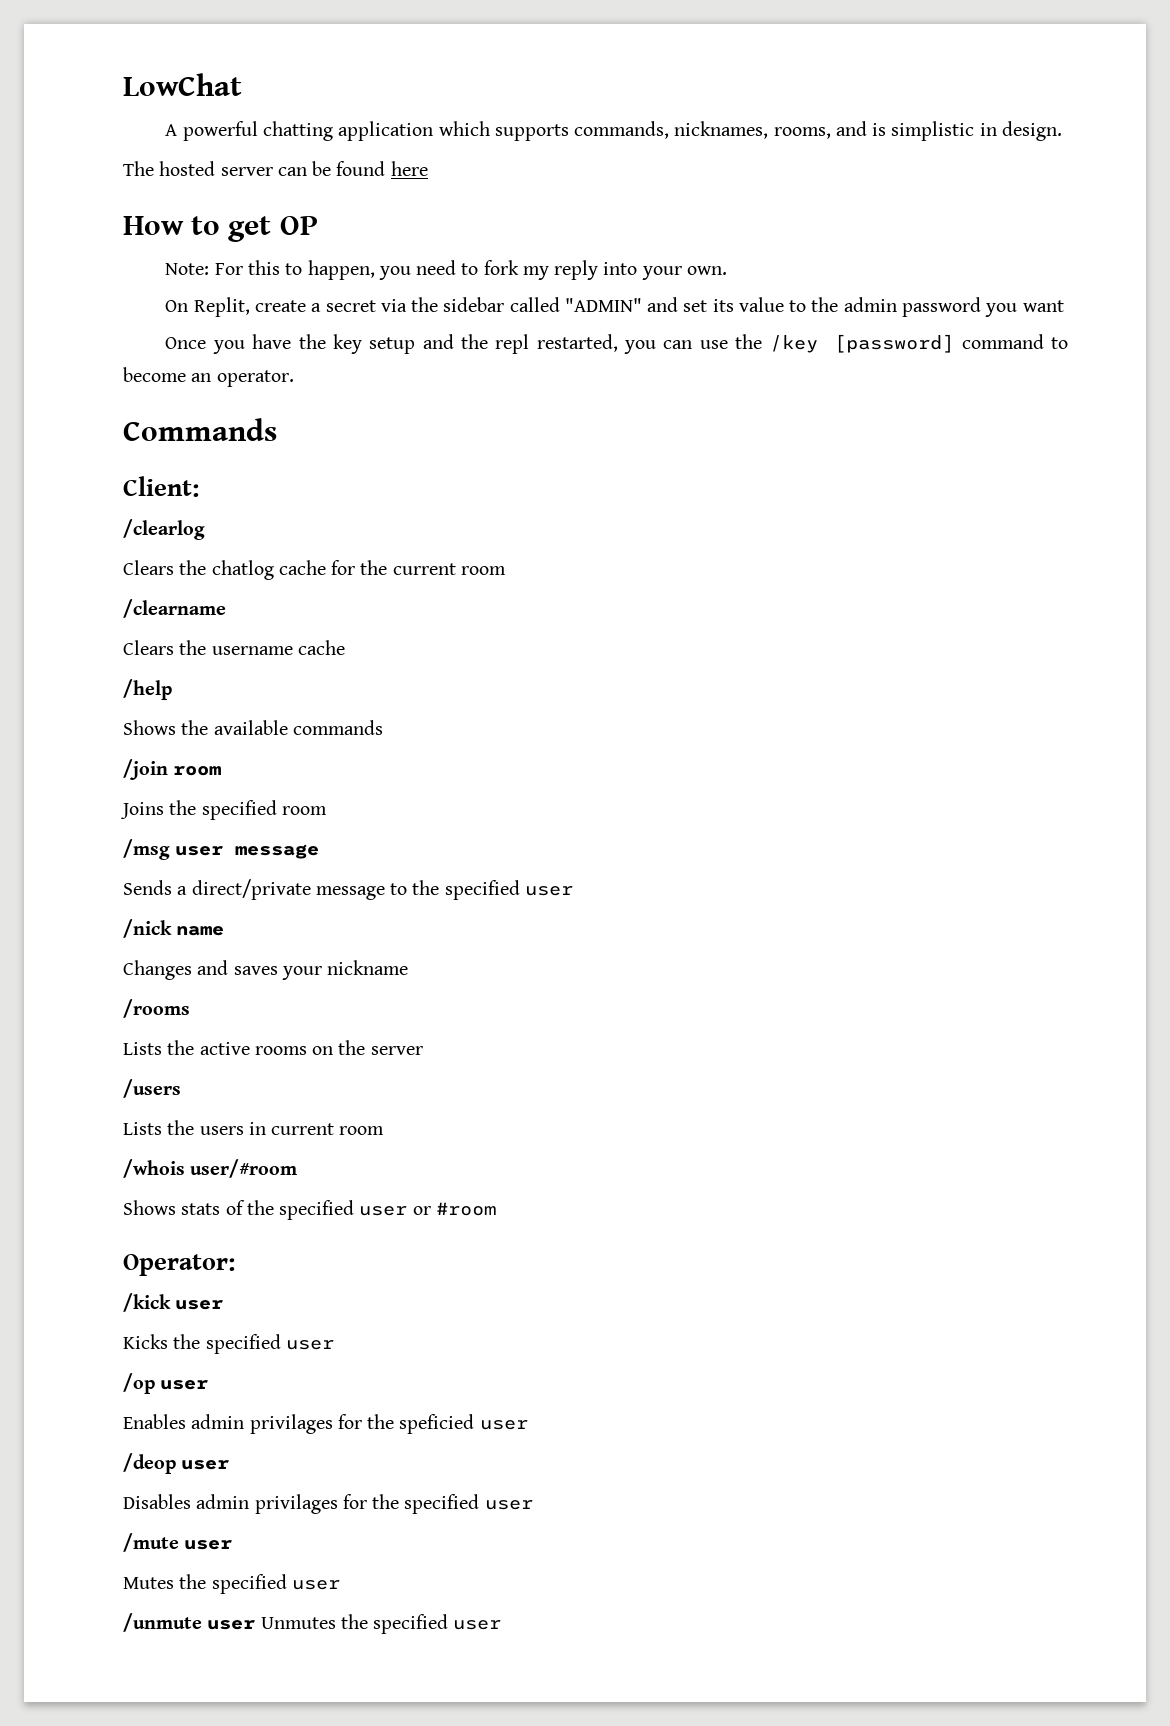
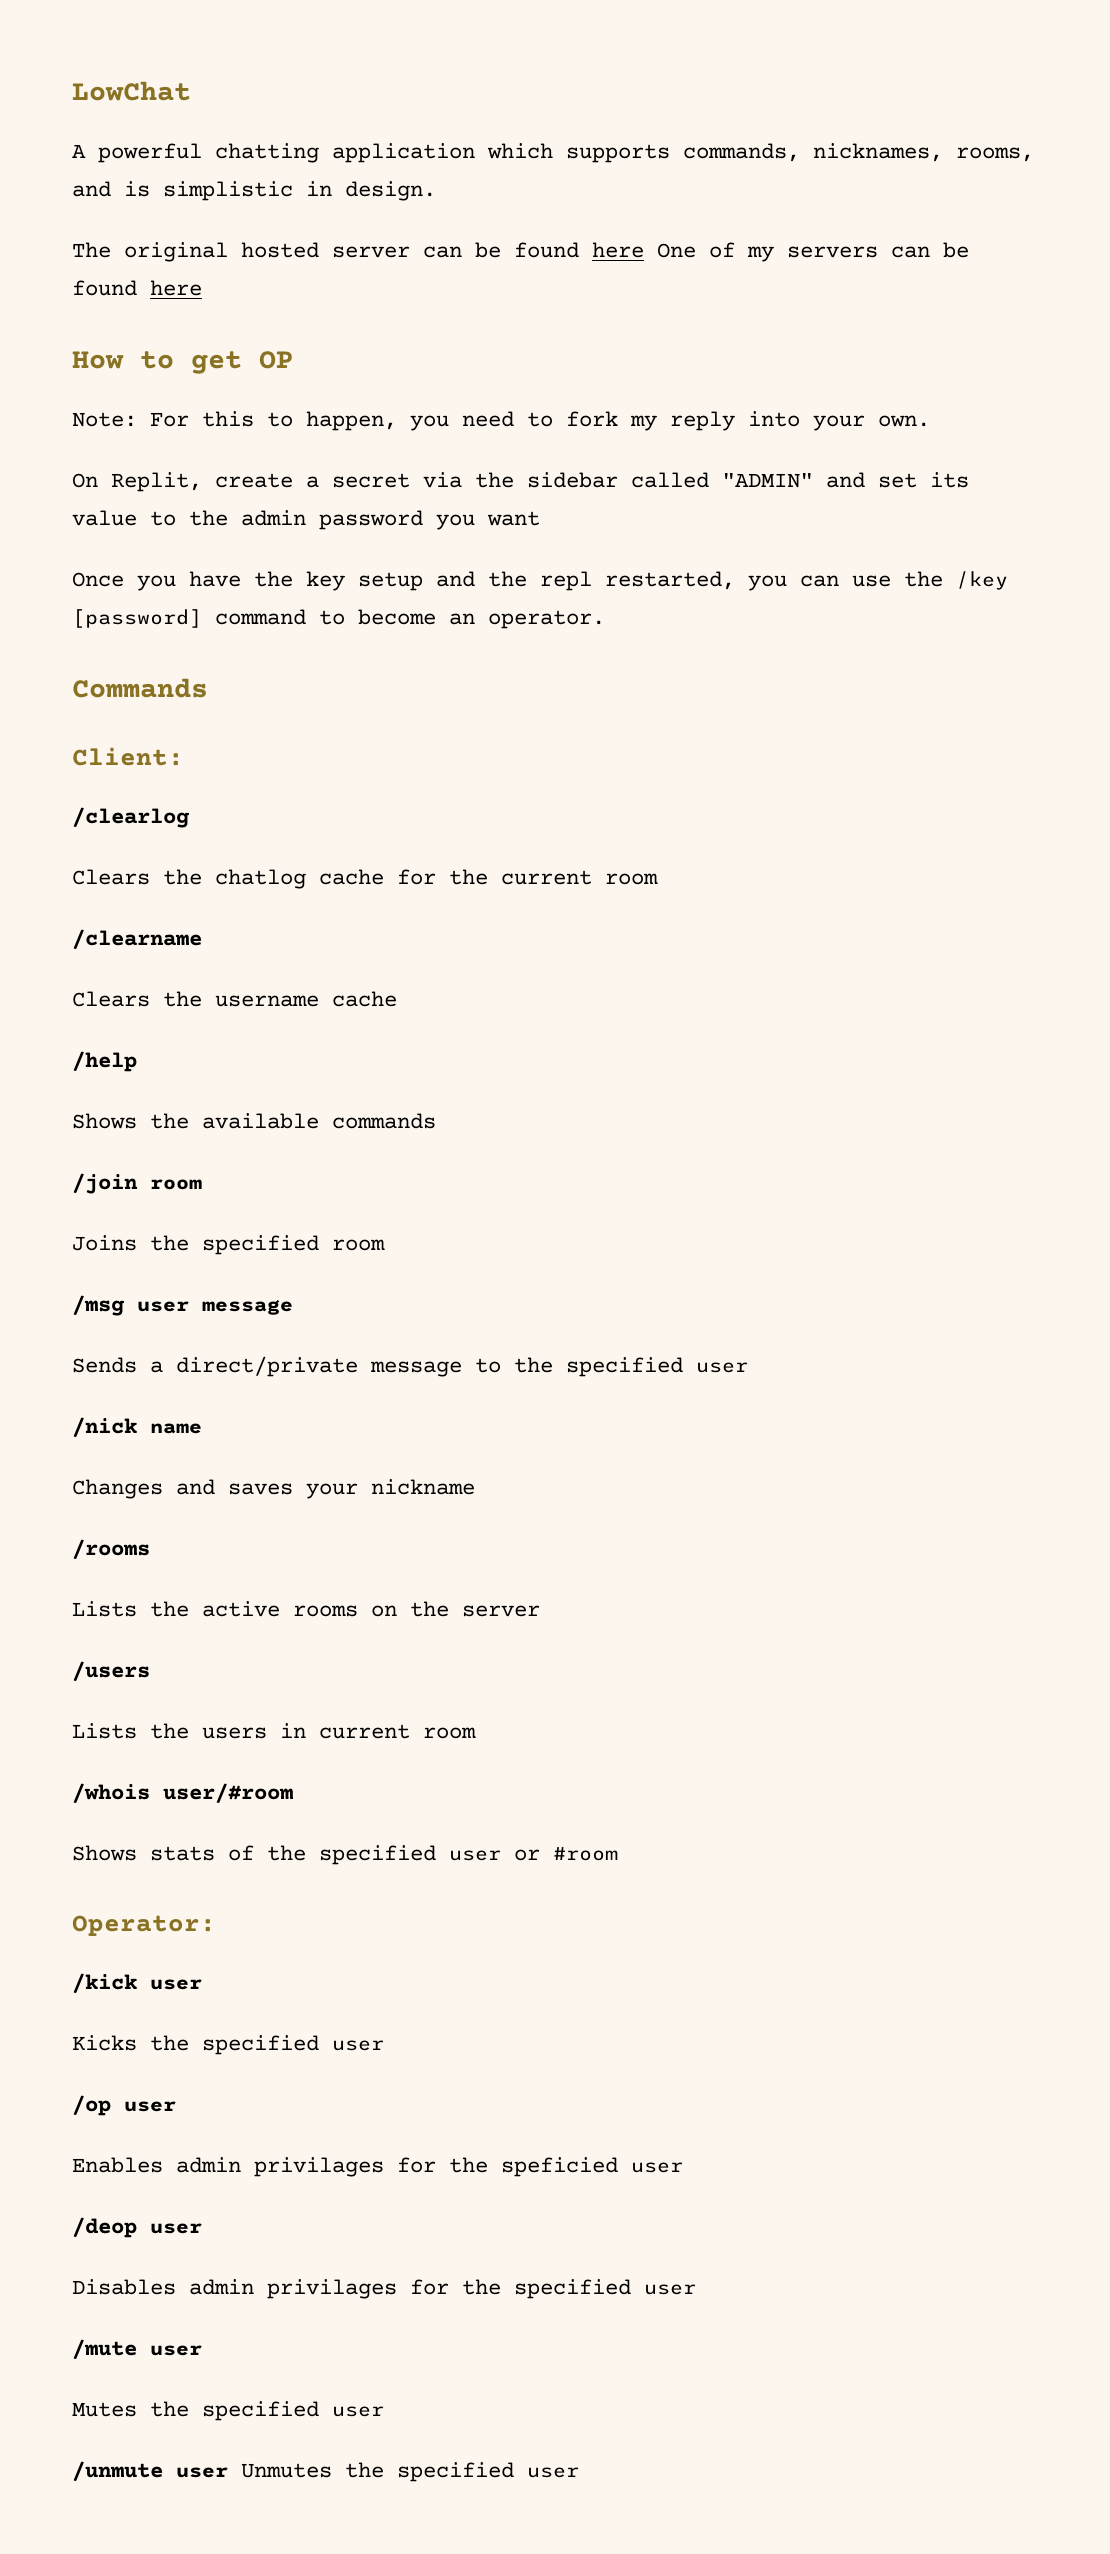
(154, 168) none -> [124,242,228,262] original
(428, 168) none -> [657,242,969,262] [72,280,202,296] One of my servers can be found here

